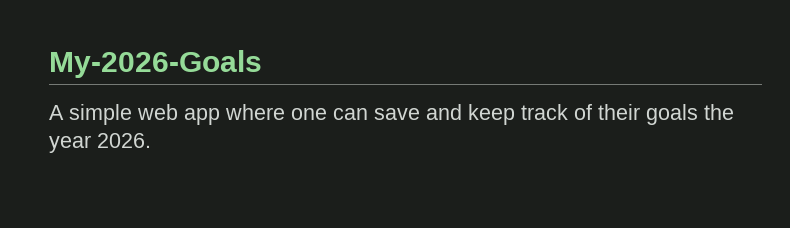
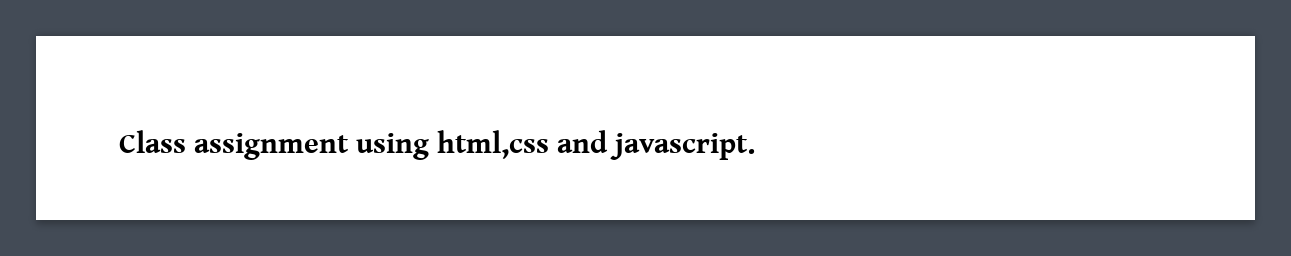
[49,50,262,78] [49,104,734,125] [49,133,151,153] My-2026-Goals // A simple web app where one can save and keep track of their goals the year 2026. -> [119,130,755,160] Class assignment using html,css and javascript.

